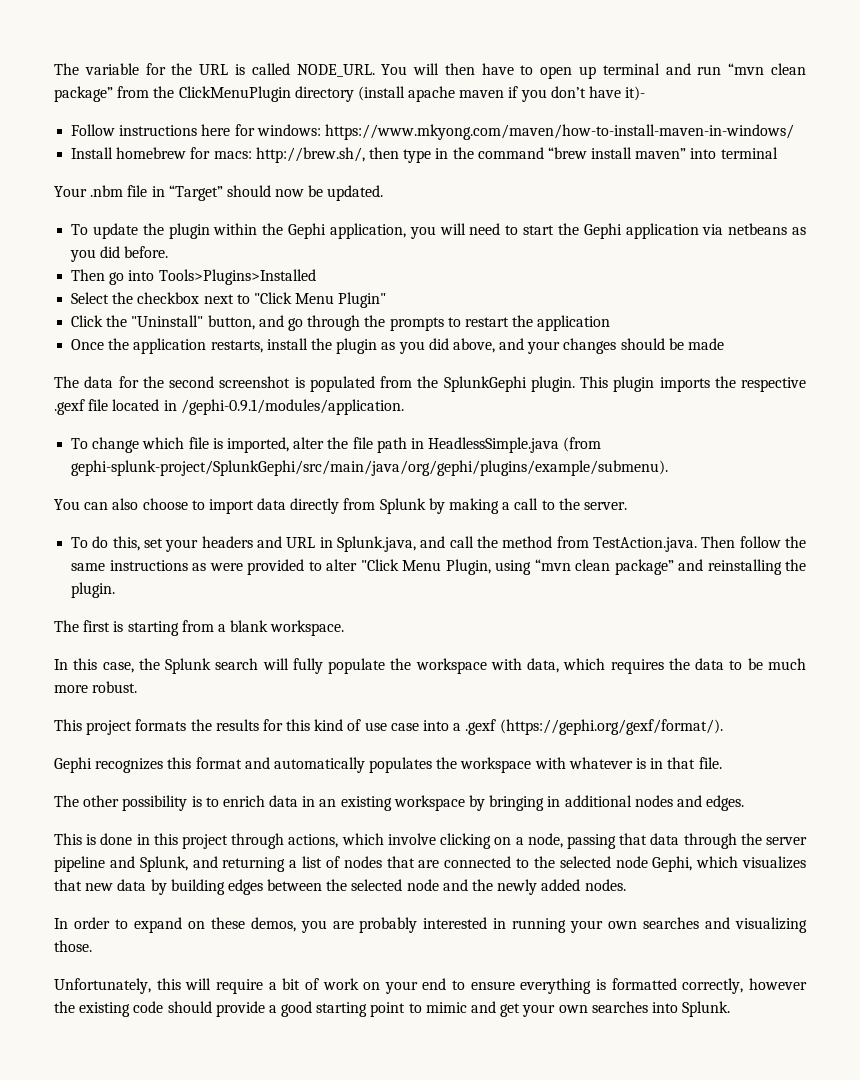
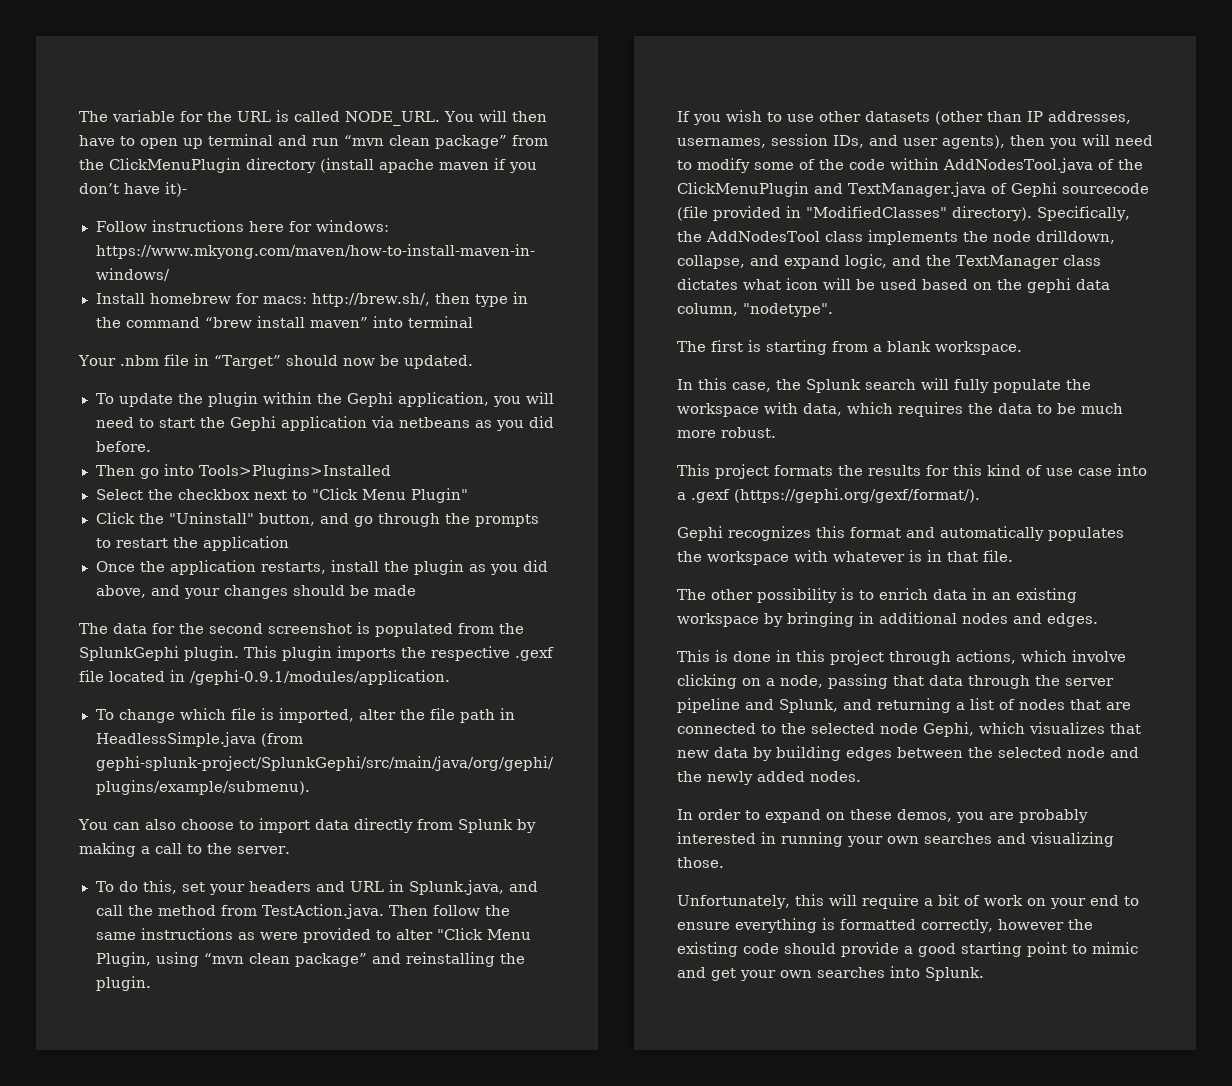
(116, 590) none -> [677,110,1131,125] [677,134,1153,149] [677,158,1143,173] [677,182,1149,197] [677,206,1130,221] [677,230,1115,245] [677,254,1101,269] [677,278,1110,293] [677,303,833,317] // If you wish to use other datasets (other than IP addresses, usernames, session IDs, and user agents), then you will need to modify some of the code within AddNodesTool.java of the ClickMenuPlugin and TextManager.java of Gephi sourcecode (file provided in "ModifiedClasses" directory). Specifically, the AddNodesTool class implements the node drilldown, collapse, and expand logic, and the TextManager class dictates what icon will be used based on the gephi data column, "nodetype".

